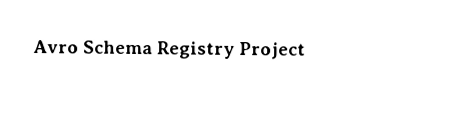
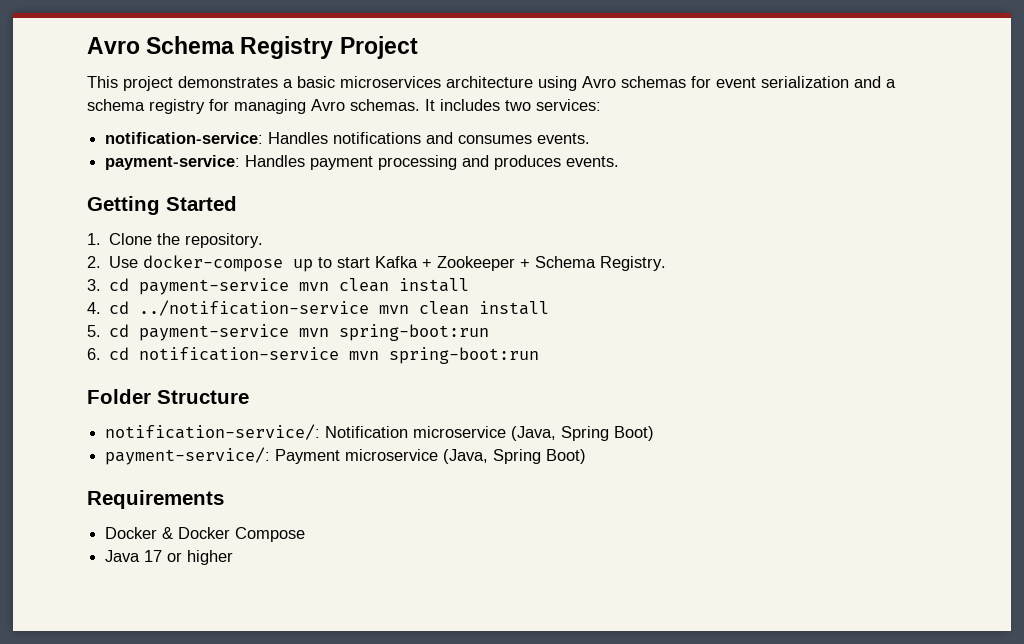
(306, 51) none -> [87,76,896,91] [87,99,601,114] [105,132,591,144] [105,155,620,170] [87,196,237,215] [87,233,264,248] [87,255,667,272] [87,278,470,295] [87,300,550,316] [87,324,490,341] [87,347,540,364] [87,389,249,404] [105,424,655,441] [105,447,587,465] [87,490,224,509] [105,527,306,542] [105,550,234,565] // This project demonstrates a basic microservices architecture using Avro schemas for event serialization and a schema registry for managing Avro schemas. It includes two services: // notification-service: Handles notifications and consumes events. // payment-service: Handles payment processing and produces events. // Getting Started // 1. Clone the repository. // 2. Use docker-compose up to start Kafka + Zookeeper + Schema Registry. // 3. cd payment-service mvn clean install // 4. cd ../notification-service mvn clean install // 5. cd payment-service mvn spring-boot:run // 6. cd notification-service mvn spring-boot:run // Folder Structure // notification-service/: Notification microservice (Java, Spring Boot) // payment-service/: Payment microservice (Java, Spring Boot) // Requirements // Docker & Docker Compose // Java 17 or higher

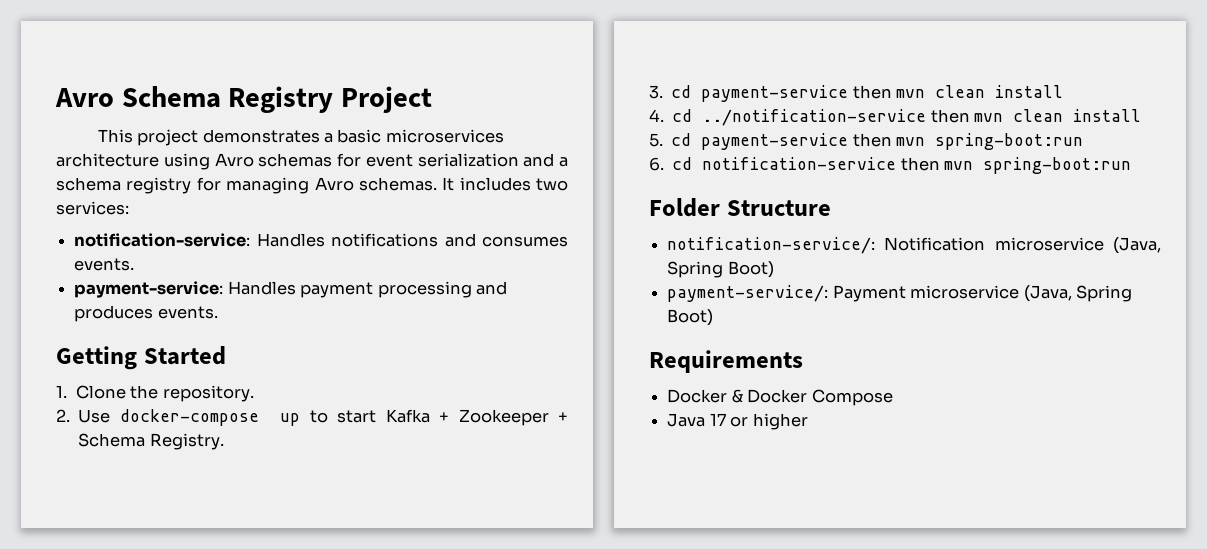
(290, 286) none -> [852,85,892,99] then
(370, 308) none -> [930,109,970,123] then
(290, 332) none -> [852,133,892,147] then
(340, 354) none -> [900,157,940,171] then

